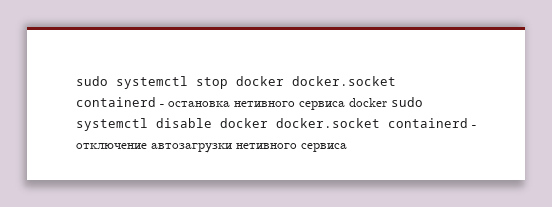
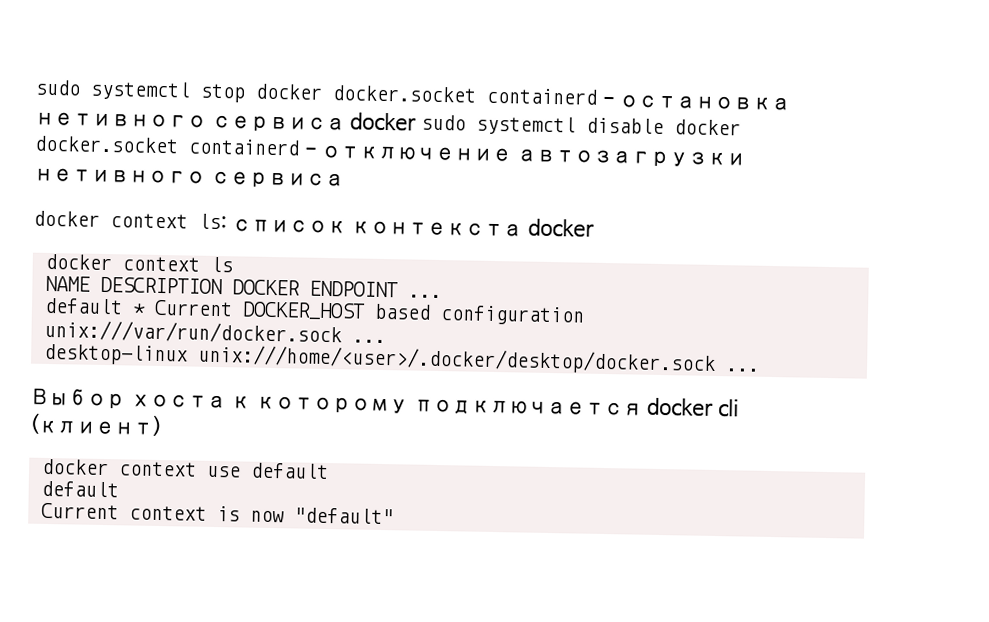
(347, 147) none -> [33,210,595,238] [44,253,233,273] [44,275,442,299] [43,297,585,326] [43,319,386,345] [42,343,760,375] [30,387,740,418] [29,413,163,437] [40,458,329,480] [40,480,119,498] [40,502,394,525] // docker context ls: список контекста docker // docker context ls // NAME DESCRIPTION DOCKER ENDPOINT ... // default * Current DOCKER_HOST based configuration unix:///var/run/docker.sock ... // desktop-linux unix:///home/<user>/.docker/desktop/docker.sock ... // Выбор хоста к которому подключается docker cli (клиент) // docker context use default // default // Current context is now "default"

